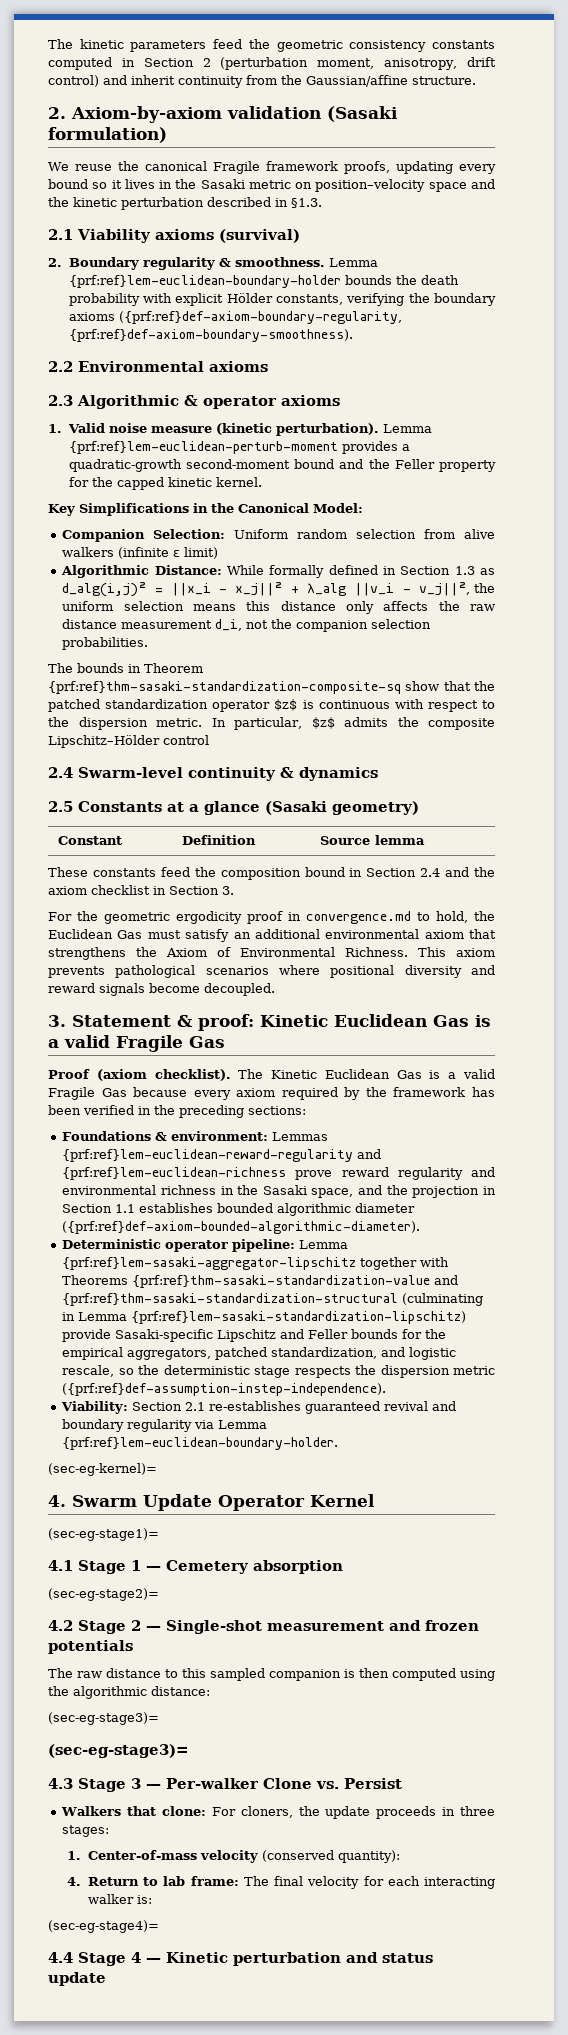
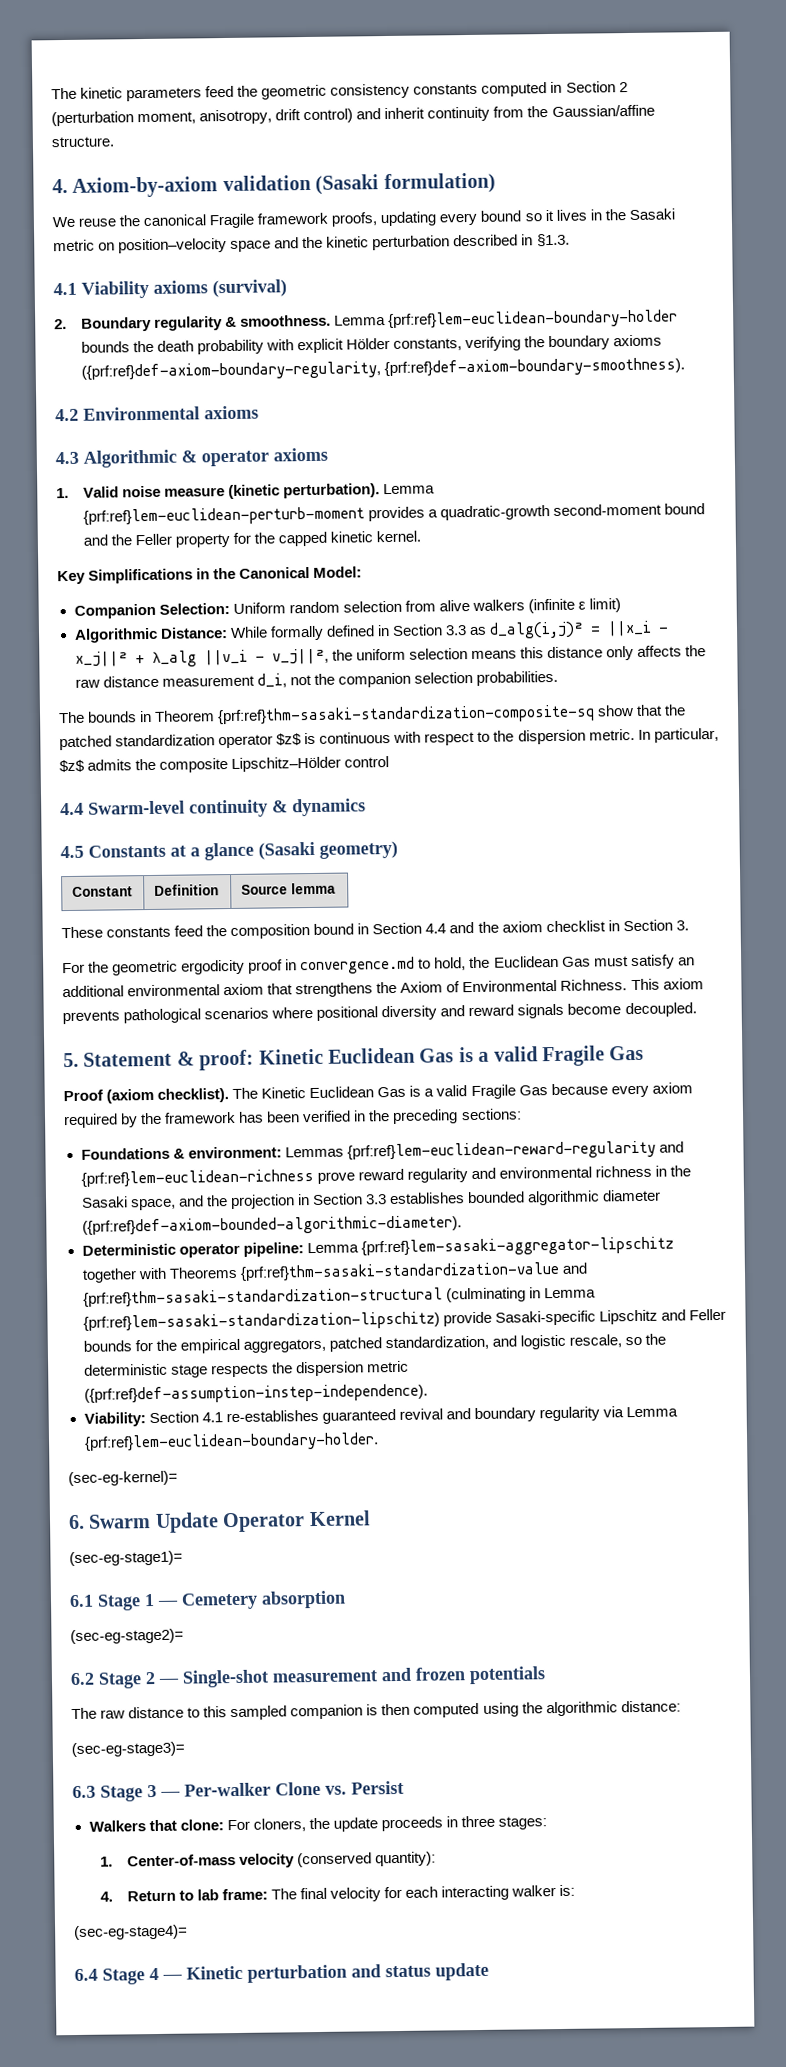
[48,107,66,119] 2. -> [52,178,68,194] 4.
[48,229,73,240] 2.1 -> [53,282,77,296] 4.1
[48,361,73,372] 2.2 -> [55,408,79,422] 4.2
[48,395,73,406] 2.3 -> [55,451,79,465] 4.3
[454,566,475,575] 1.3 -> [444,625,467,636] 3.3
[48,767,73,778] 2.4 -> [60,802,84,816] 4.4
[48,801,73,812] 2.5 -> [60,845,84,859] 4.5
[420,868,441,877] 2.4 -> [425,923,447,934] 4.4
[48,1015,66,1027] 3. -> [63,1052,79,1068] 5.
[115,1204,136,1213] 1.1 -> [364,1194,387,1205] 3.3
[185,1402,206,1411] 2.1 -> [201,1412,223,1423] 4.1
[48,1495,66,1507] 4. -> [68,1514,85,1530] 6.
[48,1560,73,1571] 4.1 -> [69,1594,94,1608] 6.1
[48,1620,73,1631] 4.2 -> [70,1672,95,1686] 6.2
[48,1744,189,1758] [48,1778,73,1789] (sec-eg-stage3)= // 4.3 -> [72,1785,96,1799] 6.3
[48,1952,73,1963] 4.4 -> [74,1968,98,1982] 6.4

